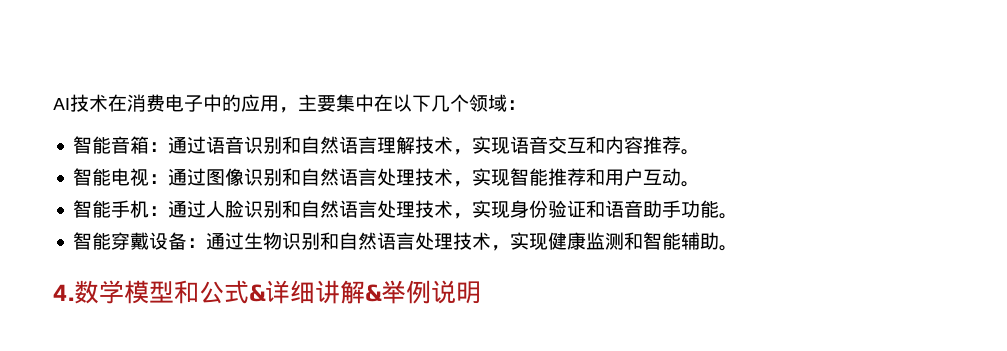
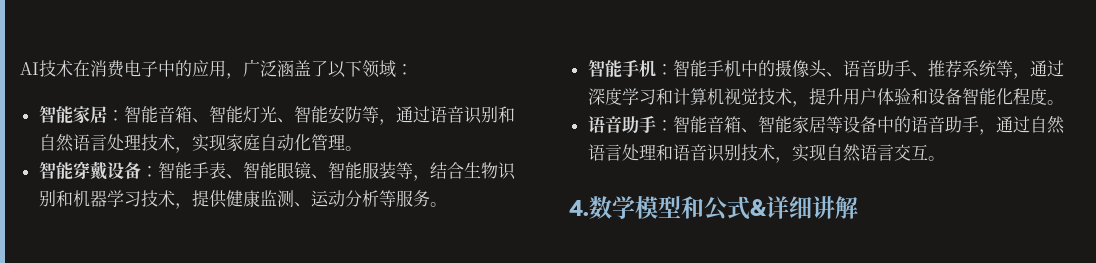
[298,94,526,112] [73,136,169,154] 主要集中在以下几个领域： // 智能音箱： -> [243,59,413,78] [38,106,396,125] 广泛涵盖了以下领域： // 智能家居：智能音箱、智能灯光、智能安防等，
[377,136,701,155] [73,168,701,187] [73,200,739,219] [73,232,720,251] 理解技术，实现语音交互和内容推荐。 // 智能电视：通过图像识别和自然语言处理技术，实现智能推荐和用户互动。 // 智能手机：通过人脸识别和自然语言处理技术，实现身份验证和语音助手功能。 // 智能穿戴设备：通过生物识别和自然语言处理技术，实现健康监测和智能辅助 -> [106,134,362,153] [38,161,516,181] [38,190,447,209] [587,60,1064,79] [587,88,1064,107] [587,116,1065,135] [587,144,928,163] 处理技术，实现家庭自动化管理。 // 智能穿戴设备：智能手表、智能眼镜、智能服装等，结合生物识别和机器学习技术，提供健康监测、运动分析等服务。 // 智能手机：智能手机中的摄像头、语音助手、推荐系统等，通过深度学习和计算机视觉技术，提升用户体验和设备智能化程度。 // 语音助手：智能音箱、智能家居等设备中的语音助手，通过自然语言处理和语音识别技术，实现自然语言交互
[365,280,481,304] &举例说明 -> (858, 207) none

